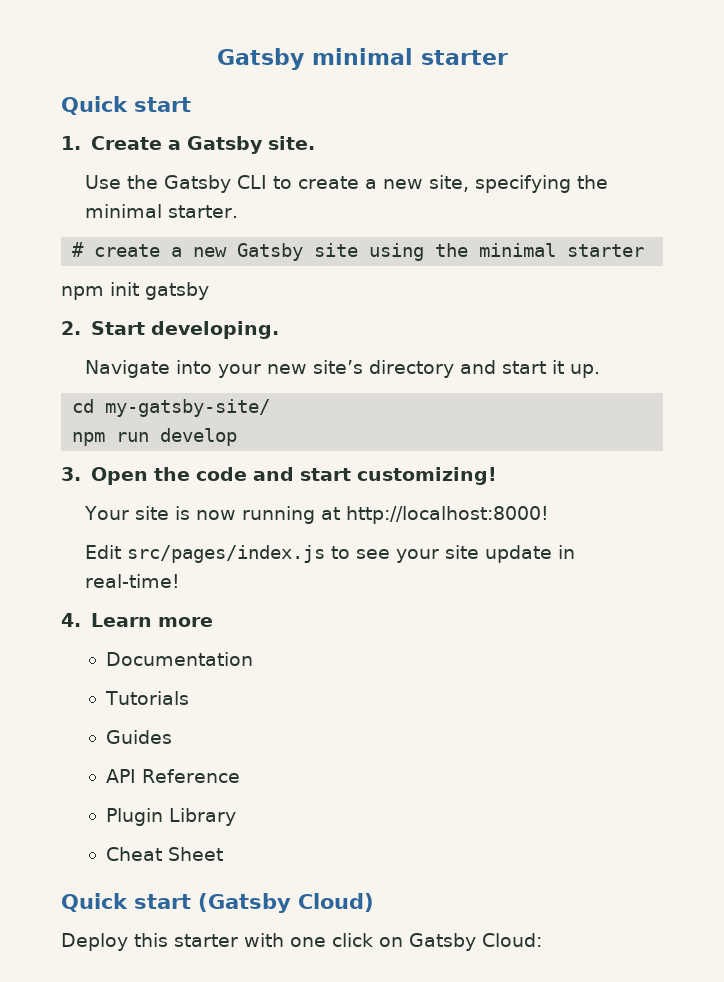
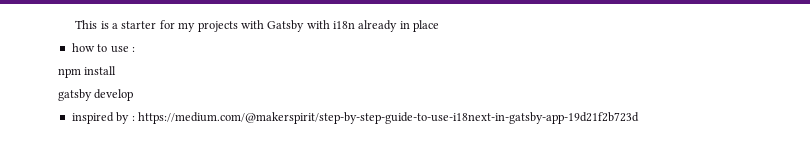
[216,48,508,70] [61,96,191,115] [61,136,315,154] [85,175,609,193] [85,204,239,218] [72,242,645,261] [61,282,139,300] Gatsby minimal starter // Quick start // 1. Create a Gatsby site. // Use the Gatsby CLI to create a new site, specifying the minimal starter. // # create a new Gatsby site using the minimal starter // npm init -> [75,20,440,32] [71,43,135,53] [58,66,117,78] This is a starter for my projects with Gatsby with i18n already in place // how to use : // npm install //
[61,321,279,339] [85,360,601,378] [72,399,271,417] [72,428,238,446] [61,467,497,485] [84,506,550,524] [85,545,576,563] [85,574,181,588] [61,613,213,627] [105,652,253,666] [104,691,189,705] [105,730,172,744] [105,769,240,783] [105,808,236,826] [105,847,223,861] [61,893,374,913] [61,933,542,951] // 2. Start developing. // Navigate into your new site’s directory and start it up. // cd my-gatsby-site/ // npm run develop // 3. Open the code and start customizing! // Your site is now running at http://localhost:8000! // Edit src/pages/index.js to see your site update in real-time! // 4. Learn more // Documentation // Tutorials // Guides // API Reference // Plugin Library // Cheat Sheet // Quick start (Gatsby Cloud) // Deploy this starter with one click on Gatsby Cloud: -> [94,89,134,101] [71,112,639,124] develop // inspired by : https://medium.com/@makerspirit/step-by-step-guide-to-use-i18next-in-gatsby-app-19d21f2b723d

